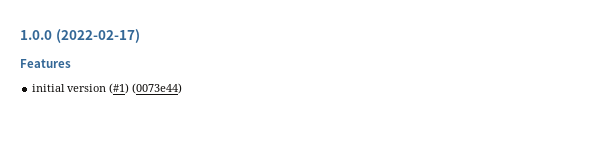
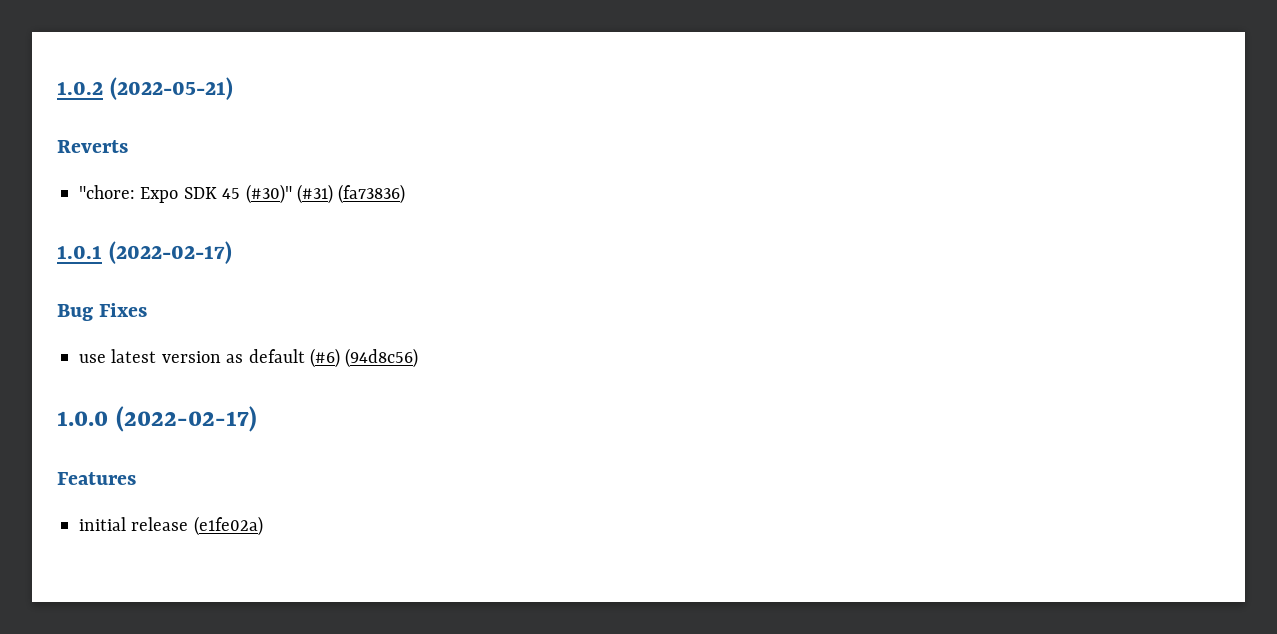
(20, 35) none -> [57,77,233,100] [57,140,128,153] [79,184,406,204] [57,241,232,264] [57,303,148,321] [79,348,419,368] 1.0.2 (2022-05-21) // Reverts // "chore: Expo SDK 45 (#30)" (#31) (fa73836) // 1.0.1 (2022-02-17) // Bug Fixes // use latest version as default (#6) (94d8c56) //
[67,83,183,94] version (#1) (0073e44) -> [131,516,263,536] release (e1fe02a)

